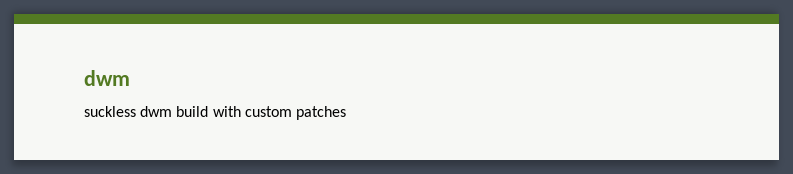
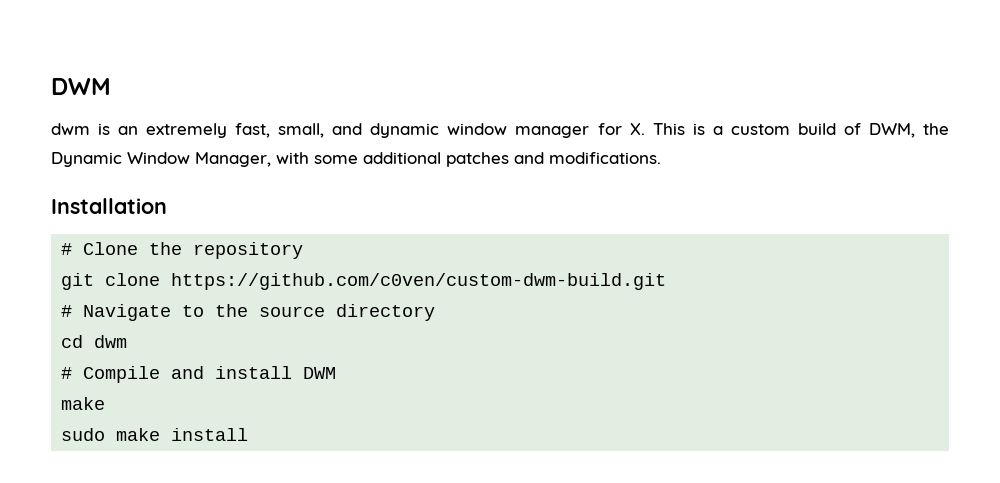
[84,70,130,86] [84,106,346,120] dwm // suckless dwm build with custom patches -> [51,78,111,95] [51,123,950,138] [51,152,661,167] [51,198,167,214] [61,242,304,259] [61,273,667,290] [61,304,436,321] [61,335,128,348] [61,366,337,383] [61,397,106,410] [61,428,249,441] DWM // dwm is an extremely fast, small, and dynamic window manager for X. This is a custom build of DWM, the Dynamic Window Manager, with some additional patches and modifications. // Installation // # Clone the repository // git clone https://github.com/c0ven/custom-dwm-build.git // # Navigate to the source directory // cd dwm // # Compile and install DWM // make // sudo make install

